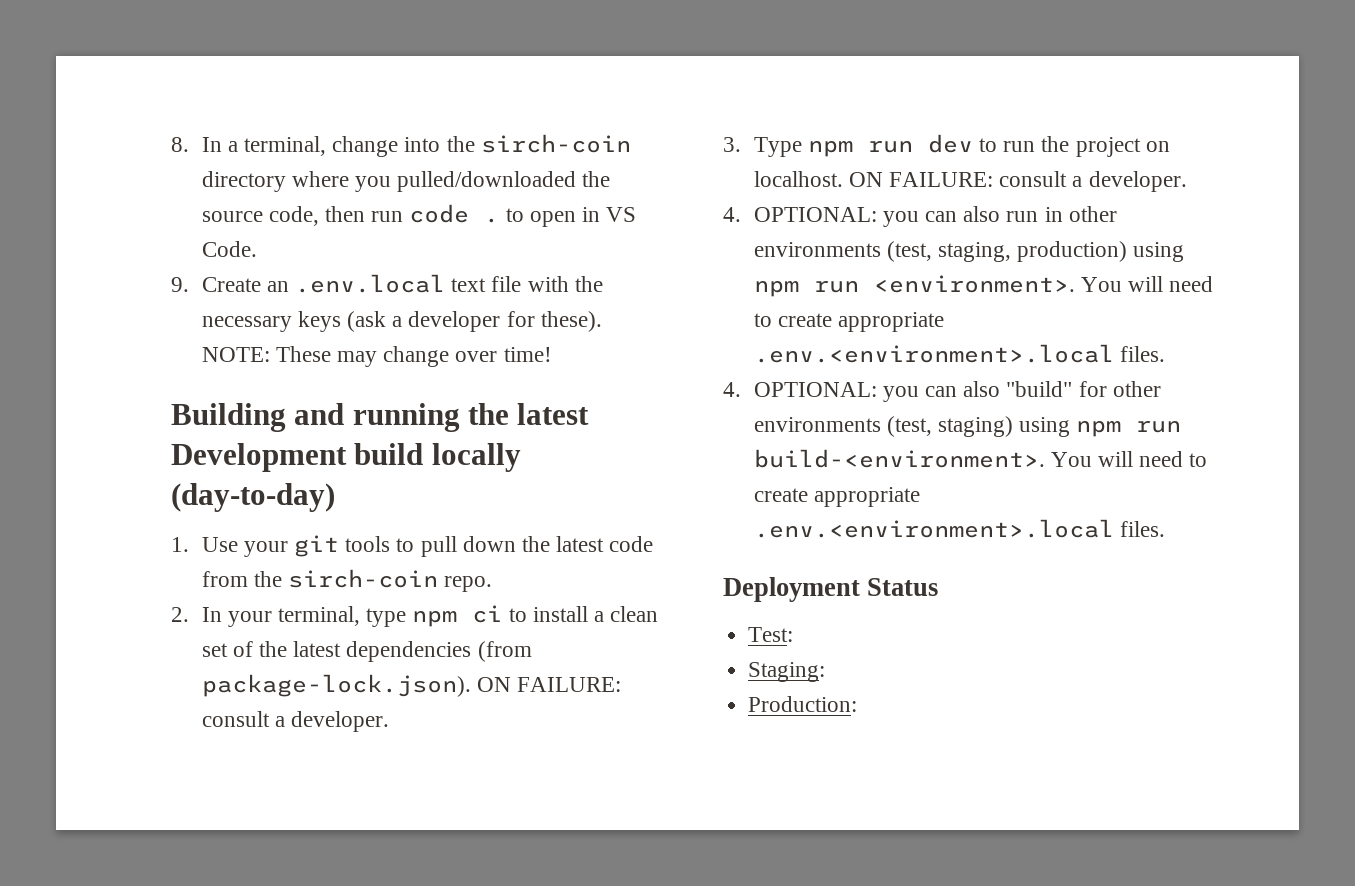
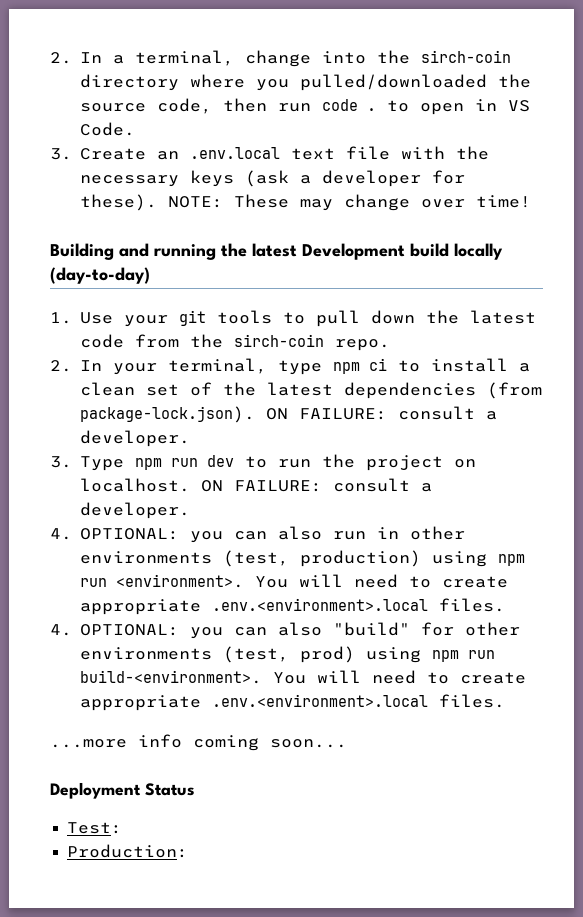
[171,137,189,152] 8. -> [50,52,72,64] 2.
[171,277,189,292] 9. -> [50,148,72,160] 3.
[937,242,1011,262] staging, -> (289, 558) none
[937,416,1013,437] staging) -> [299,646,355,663] prod)
(1165, 529) none -> [50,734,347,751] // ...more info coming soon...
[748,662,826,682] // Staging: -> (123, 828) none

